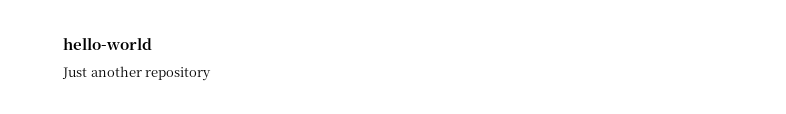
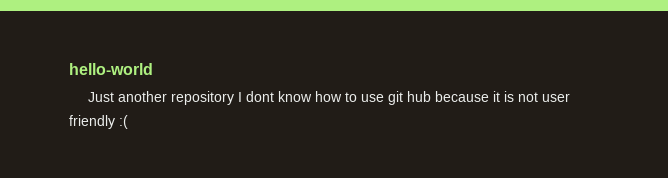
(212, 74) none -> [238,91,571,105] [69,115,128,129] I dont know how to use git hub because it is not user friendly :(

